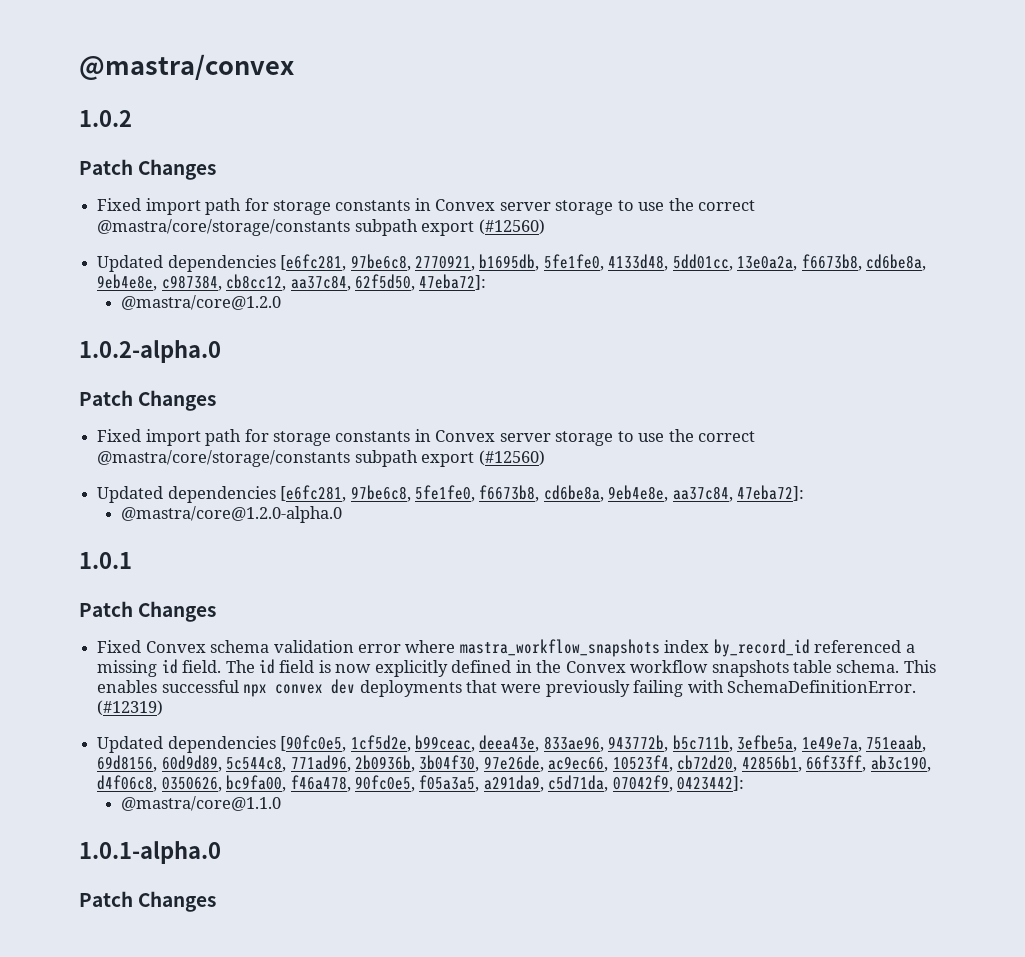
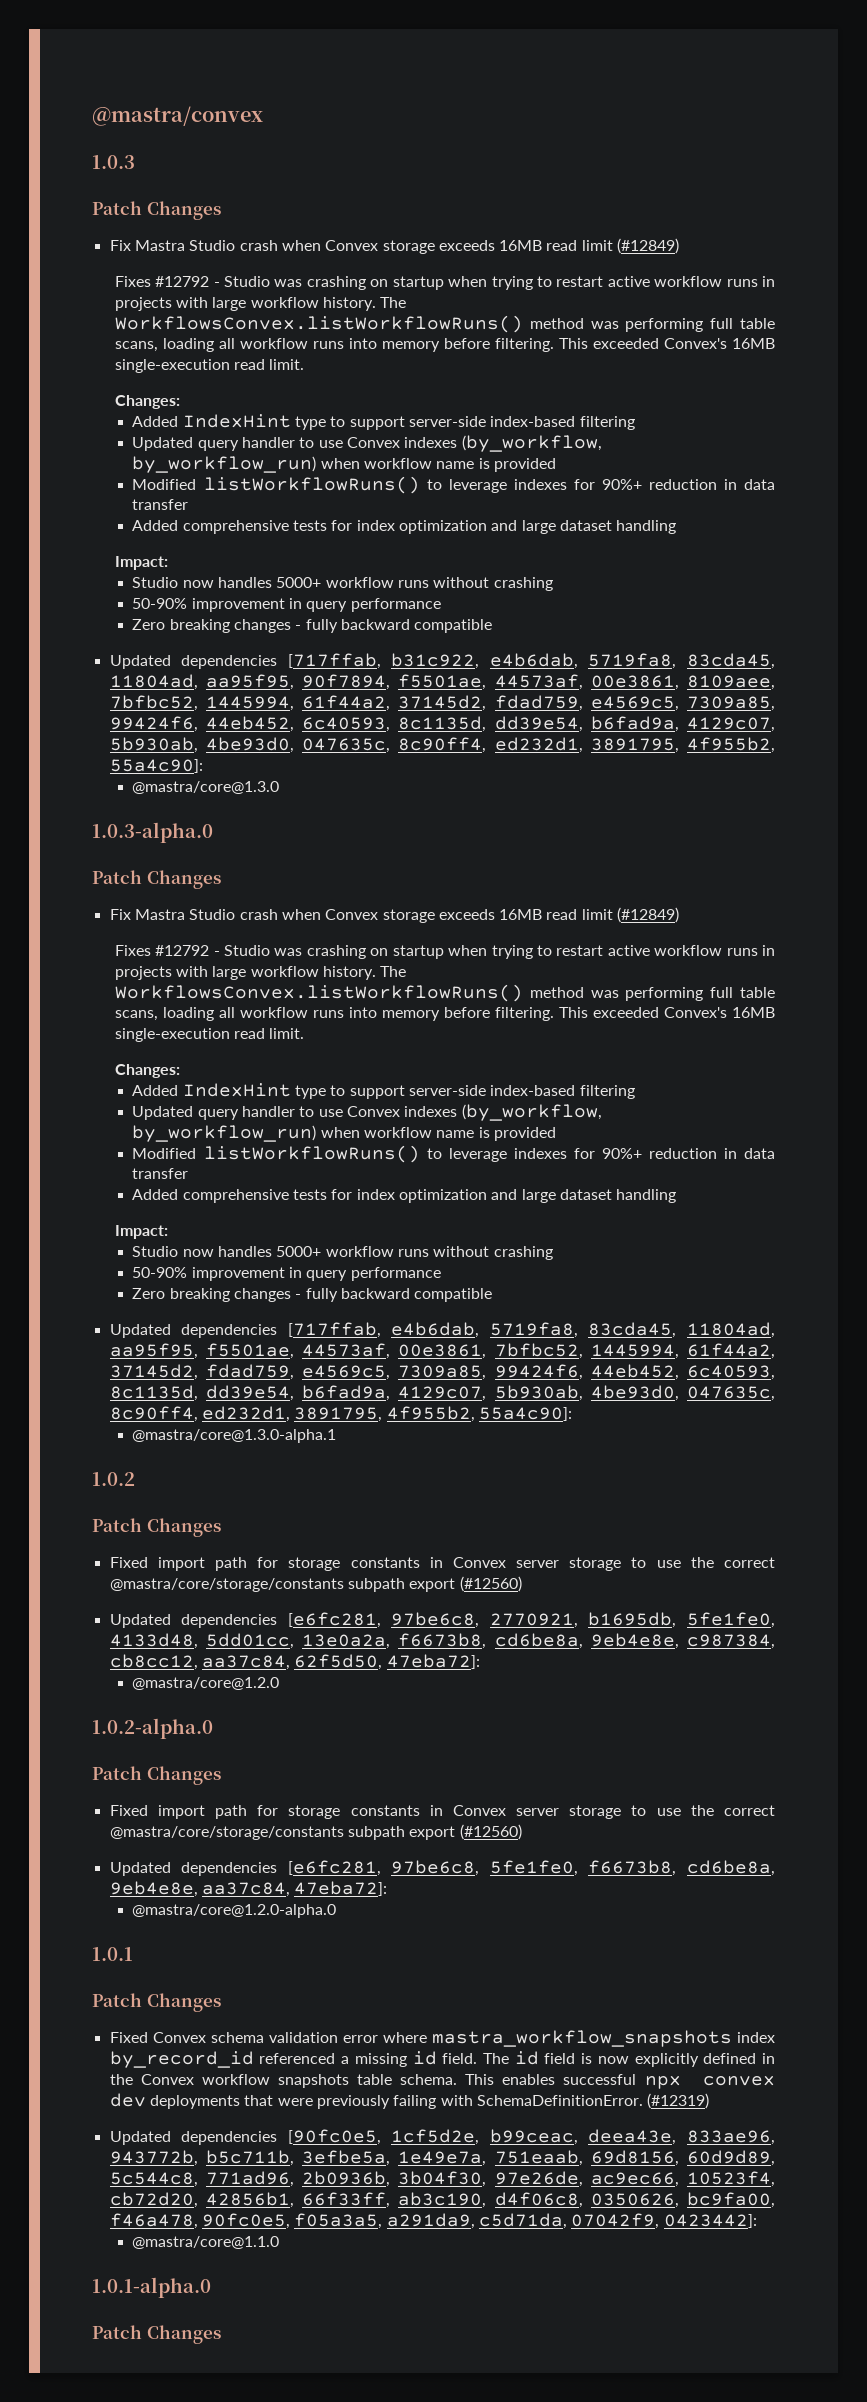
(294, 67) none -> [92,155,135,169] [92,201,221,220] [109,238,680,254] [114,276,776,290] [114,297,407,311] [114,315,776,333] [114,338,775,352] [114,359,305,373] [114,395,180,409] [132,414,635,430] [132,435,602,452] [132,456,557,473] [132,476,775,494] [132,499,189,510] [132,520,677,534] [114,556,168,570] [132,577,553,591] [132,598,441,612] [132,619,493,633] [109,653,776,669] [109,674,775,690] [109,695,775,711] [109,716,775,732] [109,737,775,753] [109,759,203,773] [132,781,280,794] [92,822,213,843] [92,870,221,889] [109,907,680,923] [114,945,776,959] [114,966,407,980] [114,984,776,1002] [114,1007,775,1021] [114,1028,305,1042] [114,1064,180,1078] [132,1083,635,1099] [132,1104,602,1121] [132,1125,557,1142] [132,1145,775,1163] [132,1168,189,1179] [132,1189,677,1203] [114,1225,168,1239] [132,1246,553,1260] [132,1267,441,1281] [132,1288,493,1302] [109,1322,776,1338] [109,1343,775,1359] [109,1364,775,1380] [109,1385,775,1401] [109,1406,572,1422] [132,1429,337,1443] // 1.0.3 // Patch Changes // Fix Mastra Studio crash when Convex storage exceeds 16MB read limit (#12849) // Fixes #12792 - Studio was crashing on startup when trying to restart active workflow runs in projects with large workflow history. The WorkflowsConvex.listWorkflowRuns() method was performing full table scans, loading all workflow runs into memory before filtering. This exceeded Convex's 16MB single-execution read limit. // Changes: // Added IndexHint type to support server-side index-based filtering // Updated query handler to use Convex indexes (by_workflow, by_workflow_run) when workflow name is provided // Modified listWorkflowRuns() to leverage indexes for 90%+ reduction in data transfer // Added comprehensive tests for index optimization and large dataset handling // Impact: // Studio now handles 5000+ workflow runs without crashing // 50-90% improvement in query performance // Zero breaking changes - fully backward compatible // Updated dependencies [717ffab, b31c922, e4b6dab, 5719fa8, 83cda45, 11804ad, aa95f95, 90f7894, f5501ae, 44573af, 00e3861, 8109aee, 7bfbc52, 1445994, 61f44a2, 37145d2, fdad759, e4569c5, 7309a85, 99424f6, 44eb452, 6c40593, 8c1135d, dd39e54, b6fad9a, 4129c07, 5b930ab, 4be93d0, 047635c, 8c90ff4, ed232d1, 3891795, 4f955b2, 55a4c90]: // @mastra/core@1.3.0 // 1.0.3-alpha.0 // Patch Changes // Fix Mastra Studio crash when Convex storage exceeds 16MB read limit (#12849) // Fixes #12792 - Studio was crashing on startup when trying to restart active workflow runs in projects with large workflow history. The WorkflowsConvex.listWorkflowRuns() method was performing full table scans, loading all workflow runs into memory before filtering. This exceeded Convex's 16MB single-execution read limit. // Changes: // Added IndexHint type to support server-side index-based filtering // Updated query handler to use Convex indexes (by_workflow, by_workflow_run) when workflow name is provided // Modified listWorkflowRuns() to leverage indexes for 90%+ reduction in data transfer // Added comprehensive tests for index optimization and large dataset handling // Impact: // Studio now handles 5000+ workflow runs without crashing // 50-90% improvement in query performance // Zero breaking changes - fully backward compatible // Updated dependencies [717ffab, e4b6dab, 5719fa8, 83cda45, 11804ad, aa95f95, f5501ae, 44573af, 00e3861, 7bfbc52, 1445994, 61f44a2, 37145d2, fdad759, e4569c5, 7309a85, 99424f6, 44eb452, 6c40593, 8c1135d, dd39e54, b6fad9a, 4129c07, 5b930ab, 4be93d0, 047635c, 8c90ff4, ed232d1, 3891795, 4f955b2, 55a4c90]: // @mastra/core@1.3.0-alpha.1

